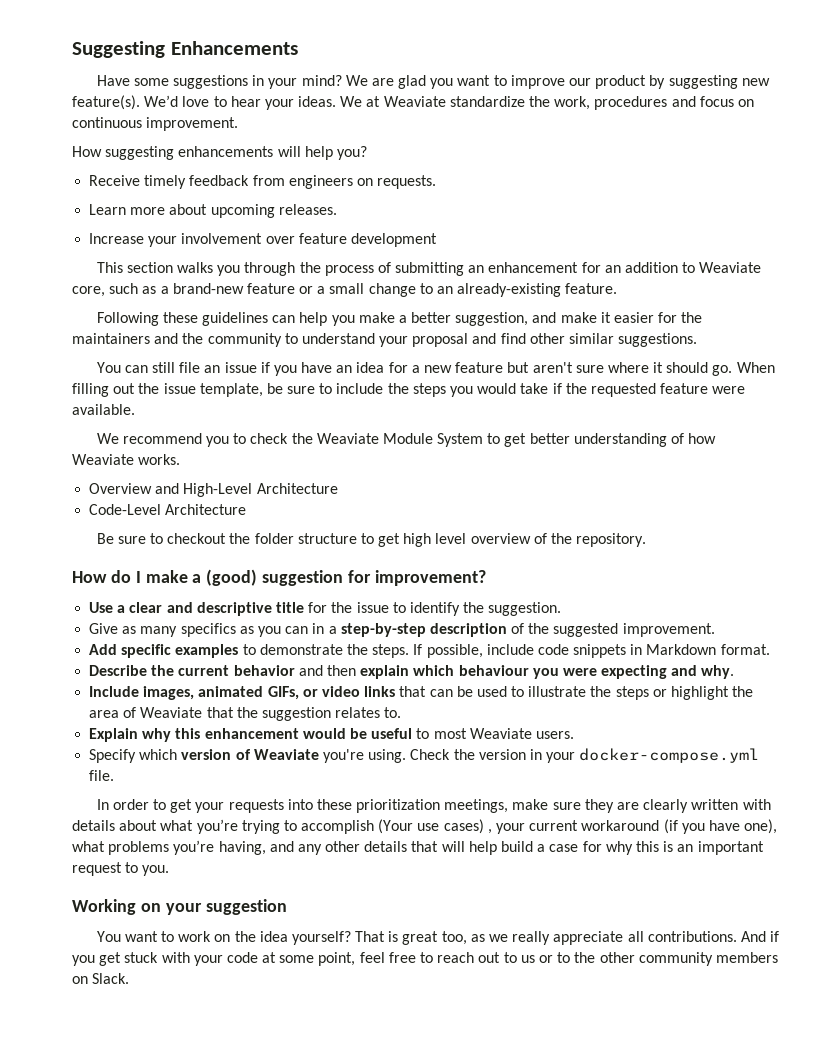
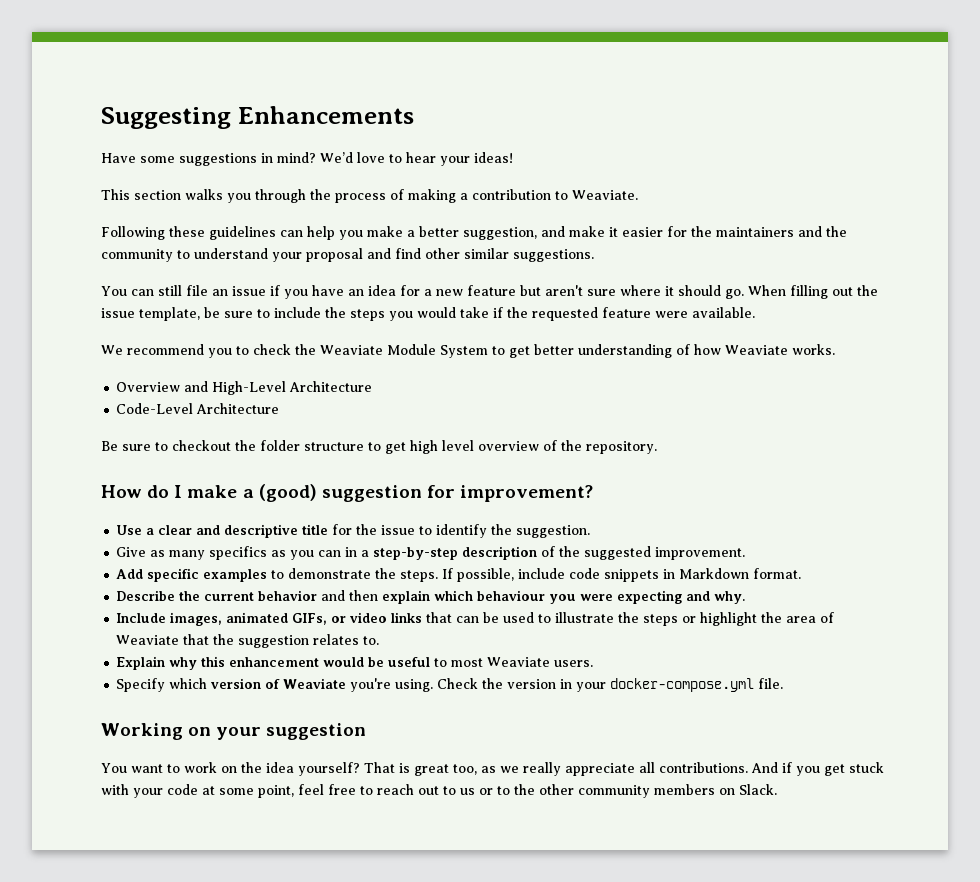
[268,75,770,89] [72,95,140,110] your mind? We are glad you want to improve our product by suggesting new feature(s). -> [277,152,316,163] mind?
[298,96,754,110] [72,117,239,131] [72,146,367,160] [89,175,437,189] [89,204,337,218] [89,233,437,247] ideas. We at Weaviate standardize the work, procedures and focus on continuous improvement. // How suggesting enhancements will help you? // Receive timely feedback from engineers on requests. // Learn more about upcoming releases. // Increase your involvement over feature development -> [474,152,513,163] ideas!
[395,262,762,276] [72,283,618,297] submitting an enhancement for an addition to Weaviate core, such as a brand-new feature or a small change to an already-existing feature. -> [408,189,638,203] making a contribution to Weaviate.
[96,799,771,813] [72,819,778,834] [72,840,764,855] [72,862,170,876] // In order to get your requests into these prioritization meetings, make sure they are clearly written with details about what you’re trying to accomplish (Your use cases) , your current workaround (if you have one), what problems you’re having, and any other details that will help build a case for why this is an important request to you. -> (784, 683) none

